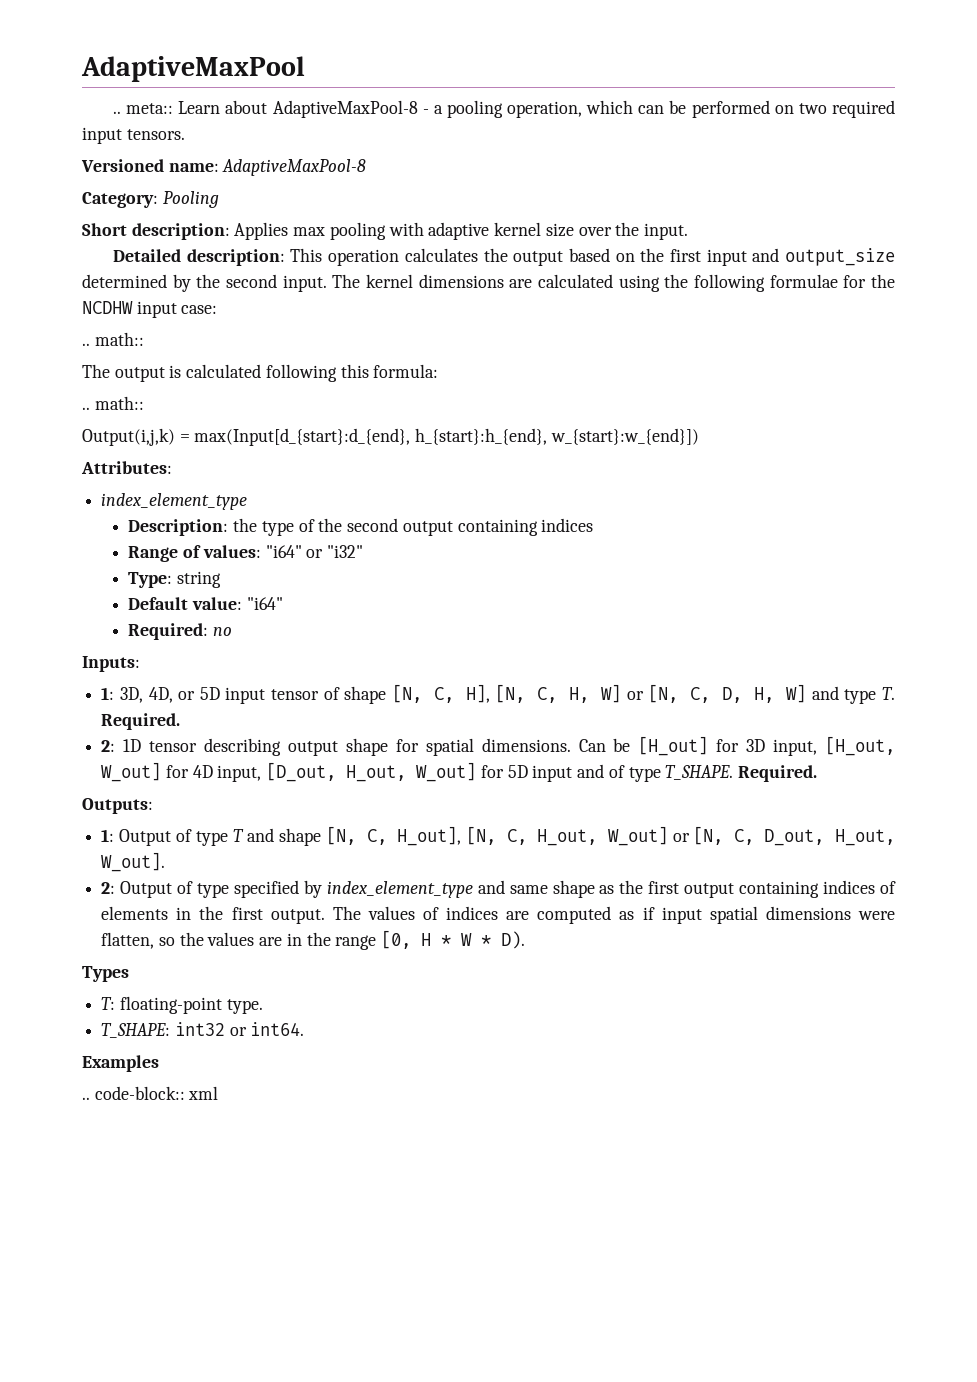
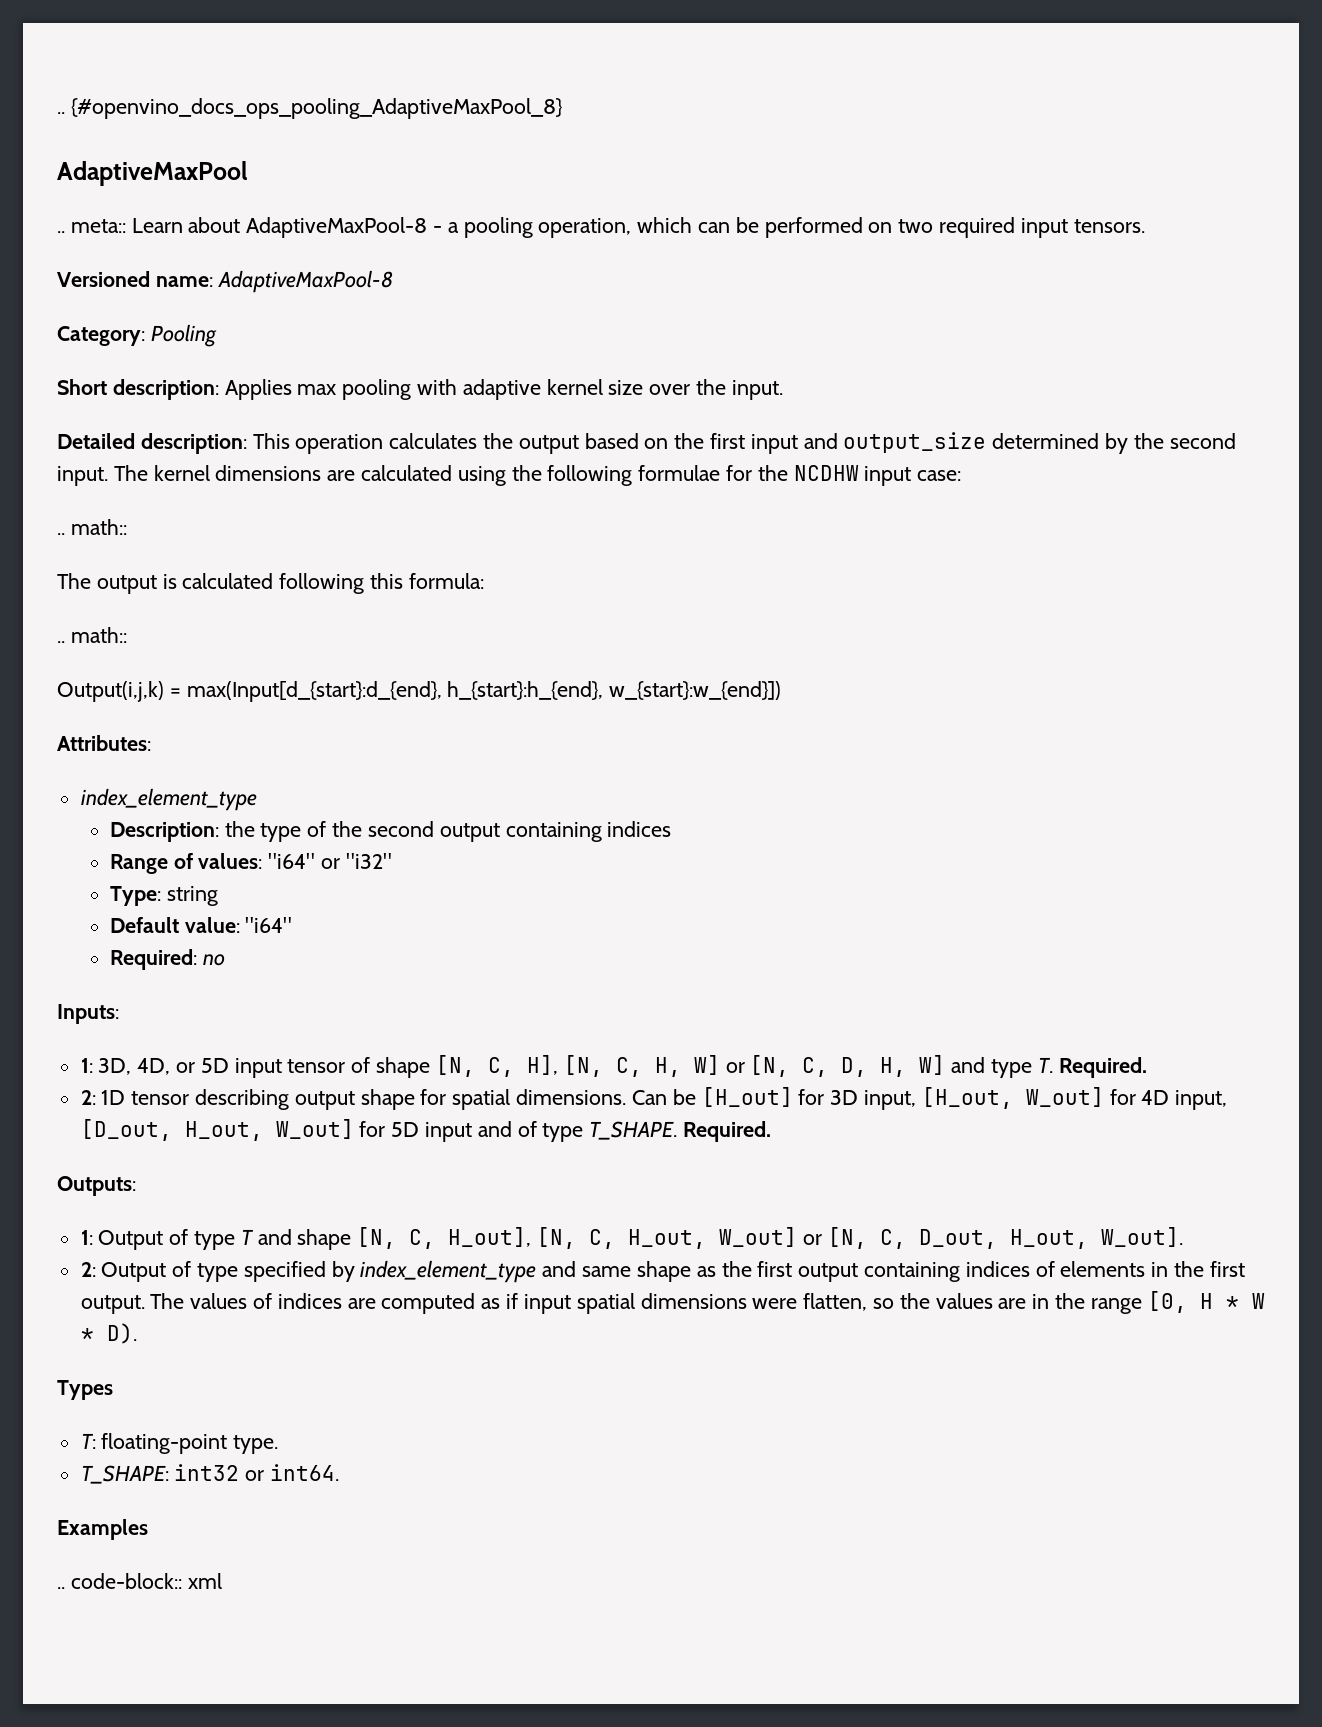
(81, 69) none -> [57,98,563,119] .. {#openvino_docs_ops_pooling_AdaptiveMaxPool_8} //

